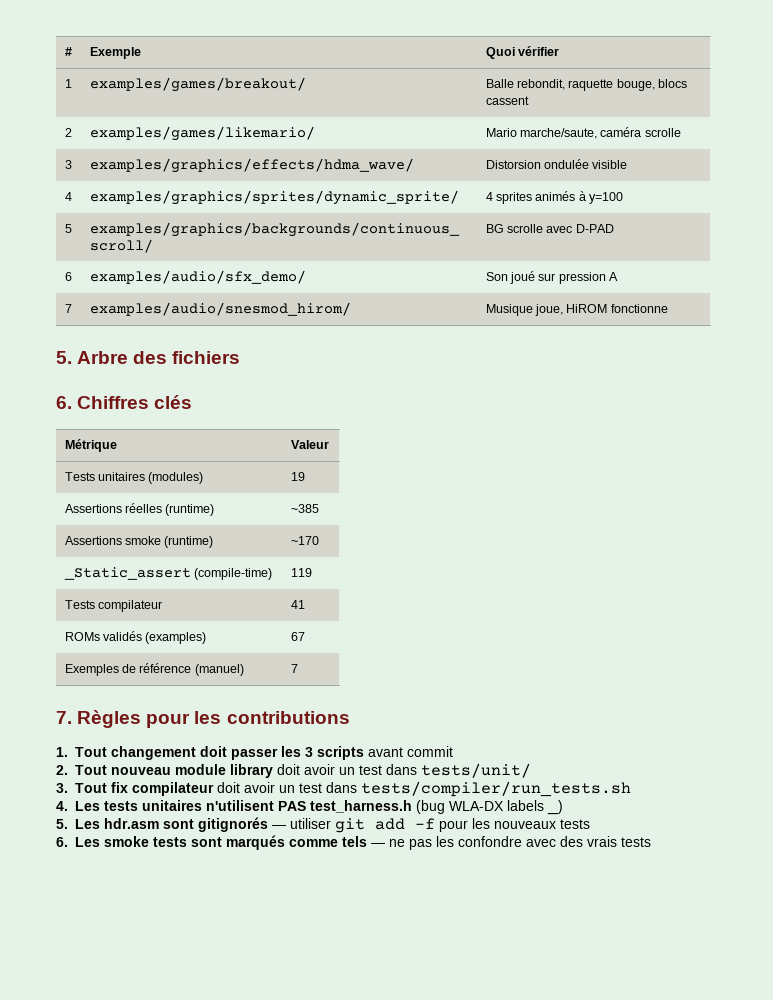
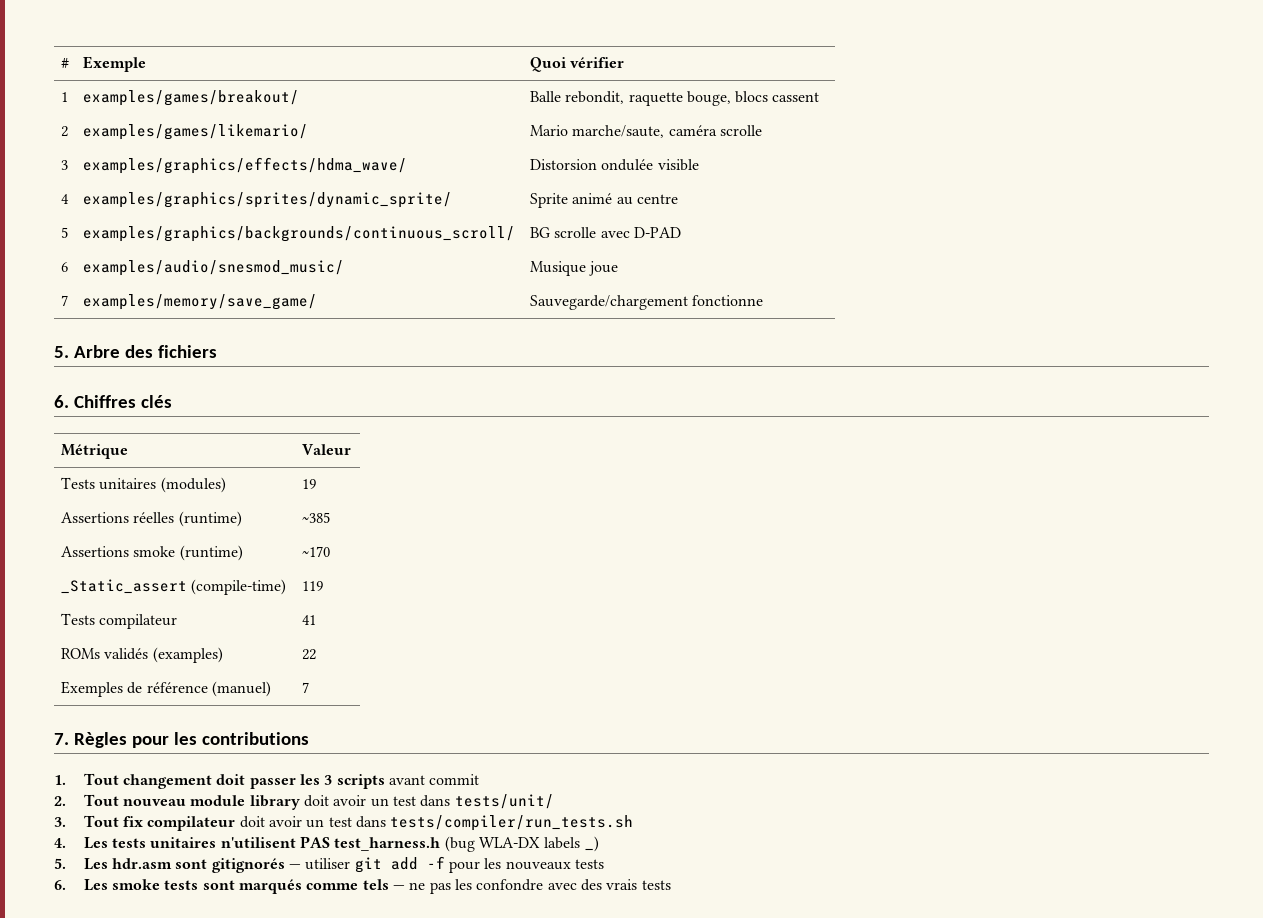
[485,191,624,204] 4 sprites animés à y=100 -> [529,193,678,208] Sprite animé au centre
[89,270,306,284] [485,271,619,284] [64,304,72,313] [89,302,351,316] [485,304,608,316] examples/audio/sfx_demo/ | Son joué sur pression A // 7 | examples/audio/snesmod_hirom/ | Musique joue, HiROM -> [82,260,344,276] [529,261,619,276] [60,295,68,306] [82,294,317,310] [529,295,688,310] examples/audio/snesmod_music/ | Musique joue // 7 | examples/memory/save_game/ | Sauvegarde/chargement
[290,632,305,641] 67 -> [301,649,316,660] 22

